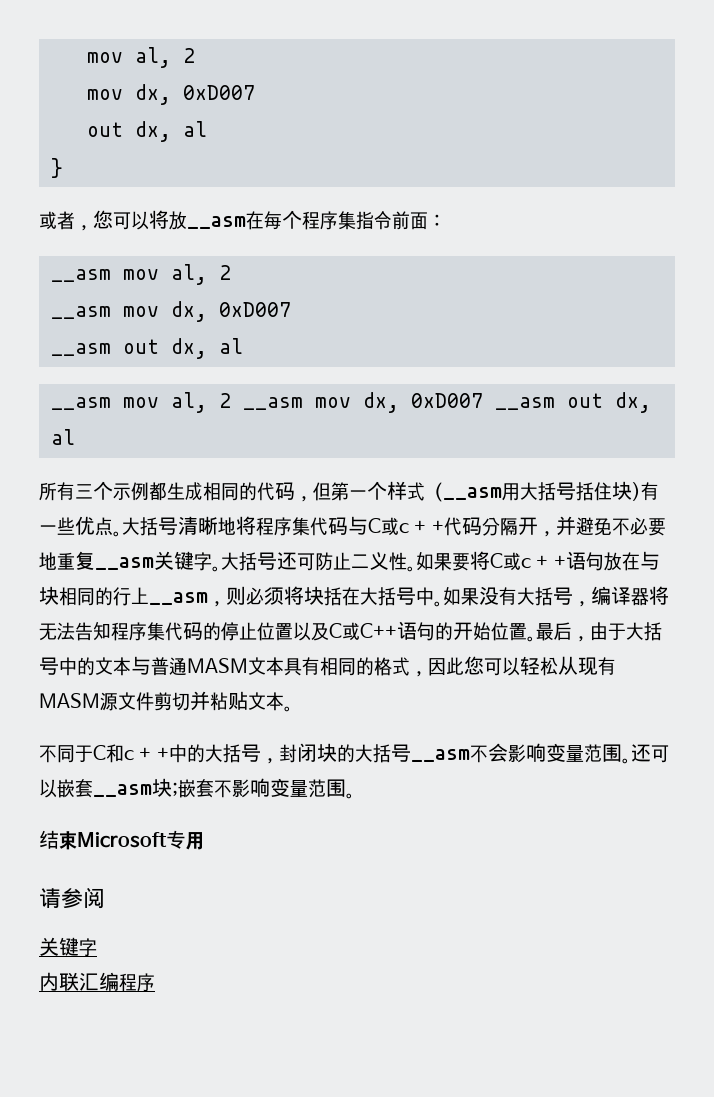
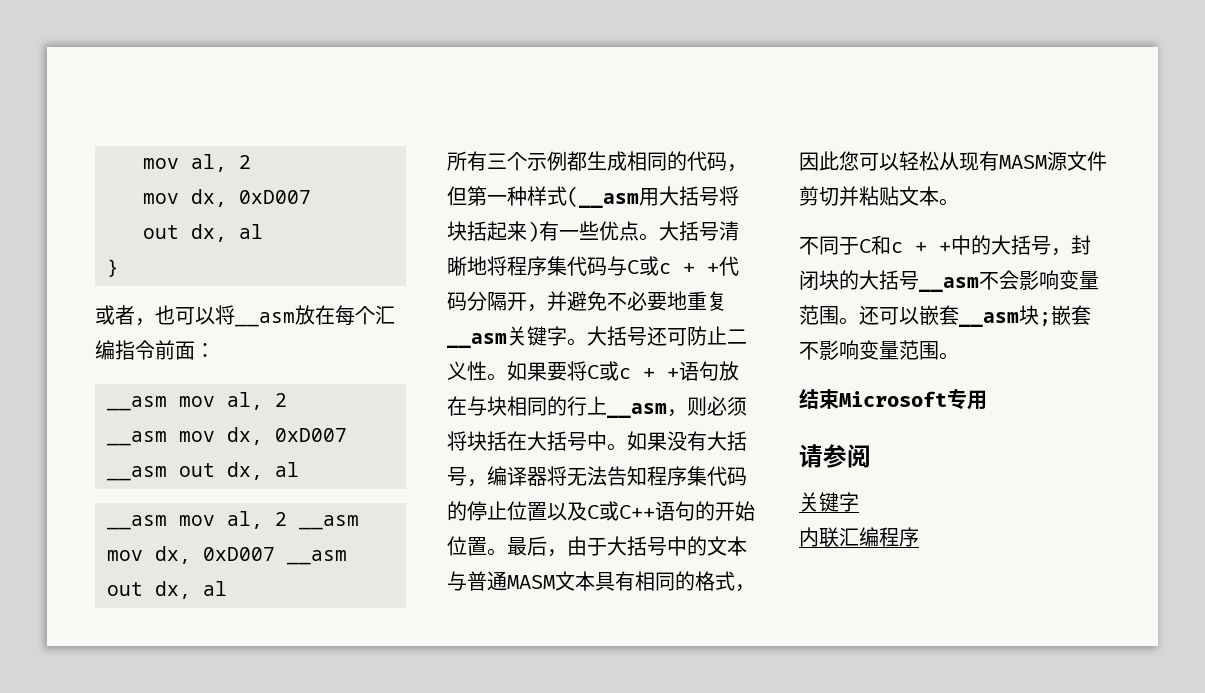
[93,210,356,230] 您可以将放__asm在每个程序集 -> [155,305,395,327] [95,340,115,360] 也可以将__asm放在每个汇编
[367,481,632,502] 个样式（__asm用大括号括住块 -> [507,186,739,208] [447,221,527,241] 种样式(__asm用大括号将块括起来

